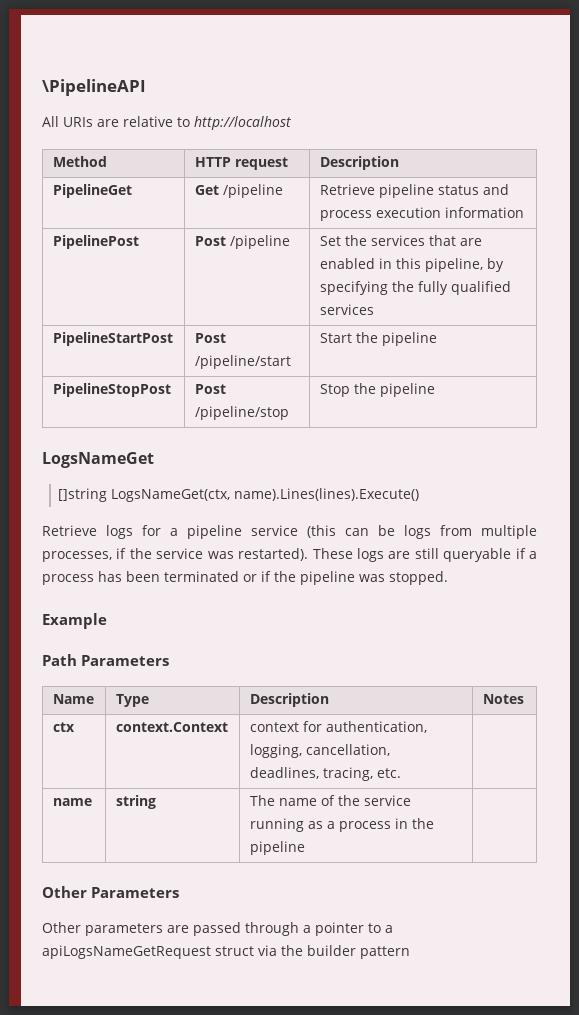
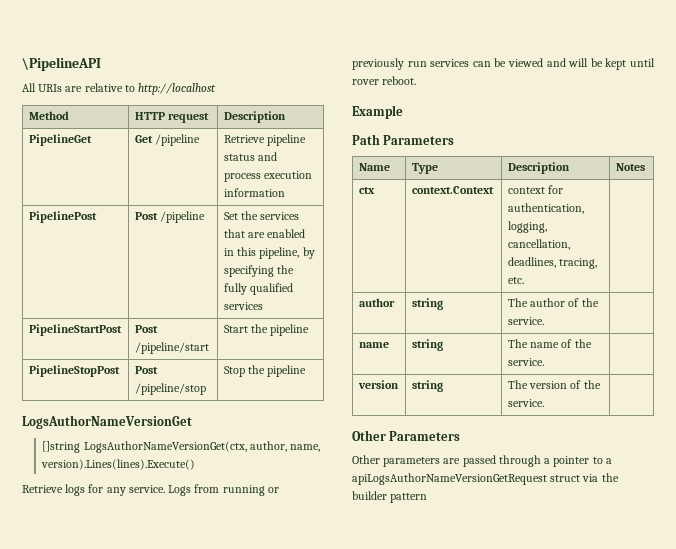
[42,452,154,468] LogsNameGet -> [22,415,192,429] LogsAuthorNameVersionGet
[111,488,420,502] LogsNameGet(ctx, name).Lines(lines).Execute() -> [83,441,320,453] [41,459,196,470] LogsAuthorNameVersionGet(ctx, author, name, version).Lines(lines).Execute()
[170,525,537,539] [42,548,538,562] [42,571,448,585] a pipeline service (this can be logs from multiple processes, if the service was restarted). These logs are still queryable if a process has been terminated or if the pipeline was stopped. -> [106,484,279,496] [352,58,655,70] [352,76,417,85] any service. Logs from running or previously run services can be viewed and will be kept until rover reboot.
(401, 773) none -> [358,298,395,307] [411,298,443,310] [507,298,599,307] [507,317,544,325] // author | string | The author of the service. |
[363,795,411,806] [249,818,434,832] [249,841,305,855] service running as a process in the pipeline -> [507,358,544,366] [357,380,399,389] [411,380,443,392] [507,380,601,389] [507,399,544,407] service. | // version | string | The version of the service.
[42,945,211,959] apiLogsNameGetRequest -> [352,473,547,485] apiLogsAuthorNameVersionGetRequest

